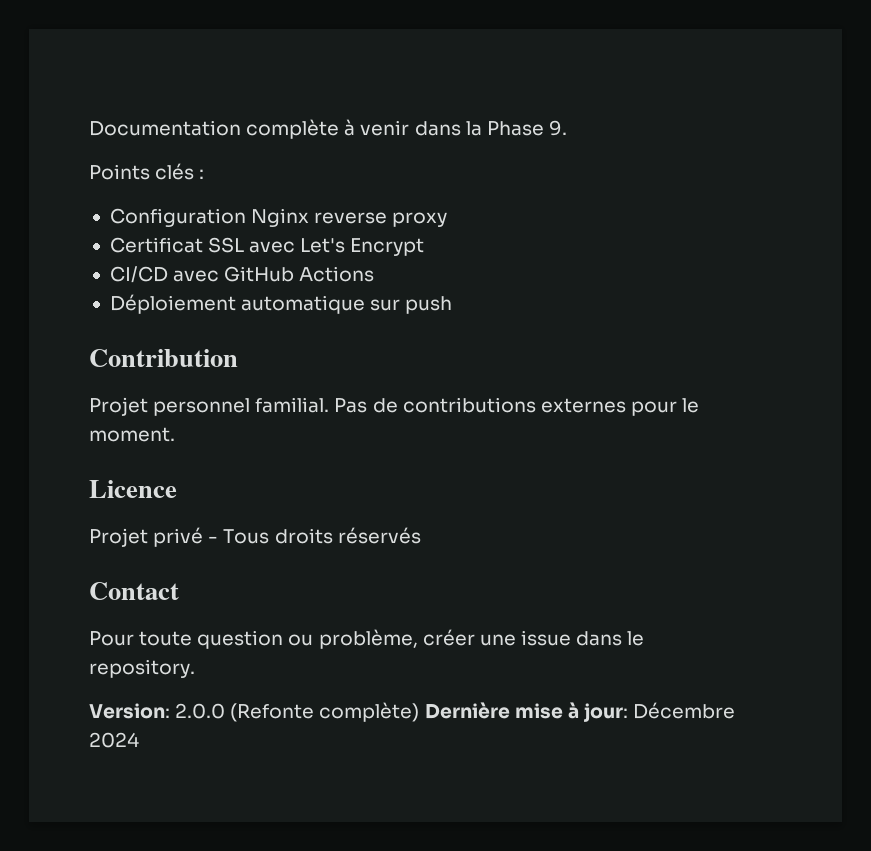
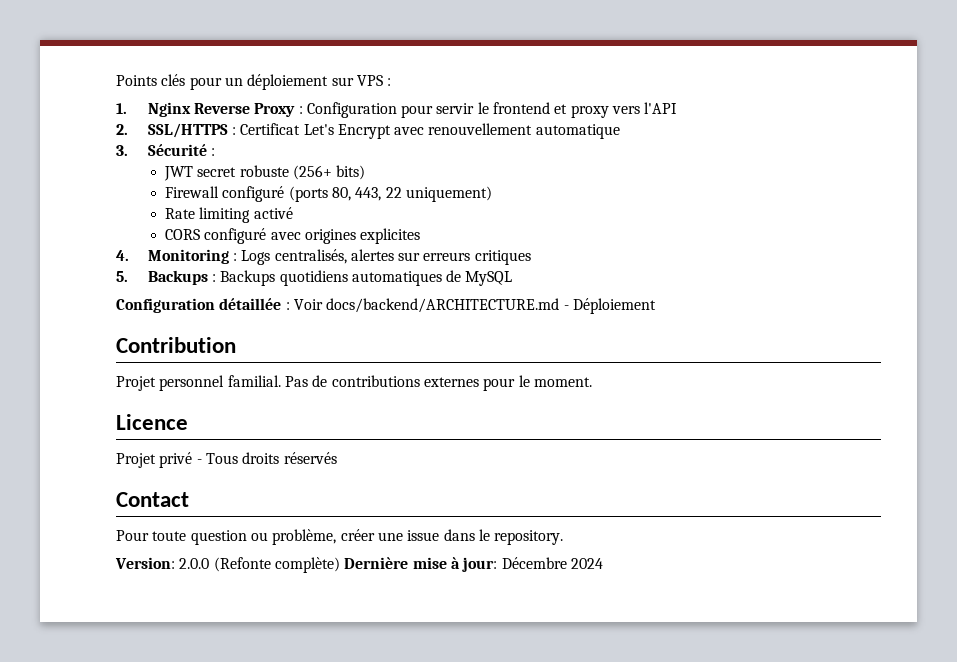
[89,119,567,139] [89,163,205,180] [109,208,448,227] [109,237,425,256] [109,266,375,283] [109,294,453,314] Documentation complète à venir dans la Phase 9. // Points clés : // Configuration Nginx reverse proxy // Certificat SSL avec Let's Encrypt // CI/CD avec GitHub Actions // Déploiement automatique sur push -> [116,74,392,90] [116,102,678,118] [116,123,620,139] [116,144,215,156] [164,165,366,181] [165,186,493,202] [165,207,293,223] [165,228,421,244] [116,249,531,265] [116,270,513,286] [116,298,656,314] Points clés pour un déploiement sur VPS : // 1. Nginx Reverse Proxy : Configuration pour servir le frontend et proxy vers l'API // 2. SSL/HTTPS : Certificat Let's Encrypt avec renouvellement automatique // 3. Sécurité : // JWT secret robuste (256+ bits) // Firewall configuré (ports 80, 443, 22 uniquement) // Rate limiting activé // CORS configuré avec origines explicites // 4. Monitoring : Logs centralisés, alertes sur erreurs critiques // 5. Backups : Backups quotidiens automatiques de MySQL // Configuration détaillée : Voir docs/backend/ARCHITECTURE.md - Déploiement

